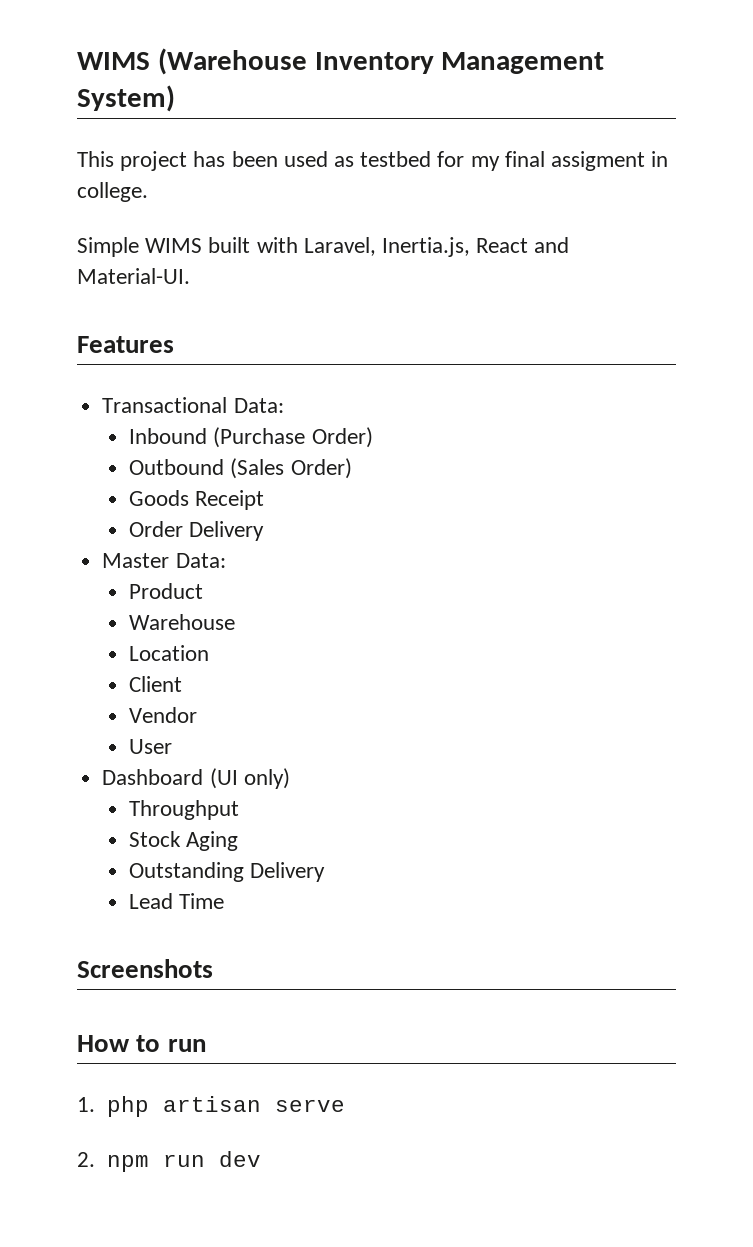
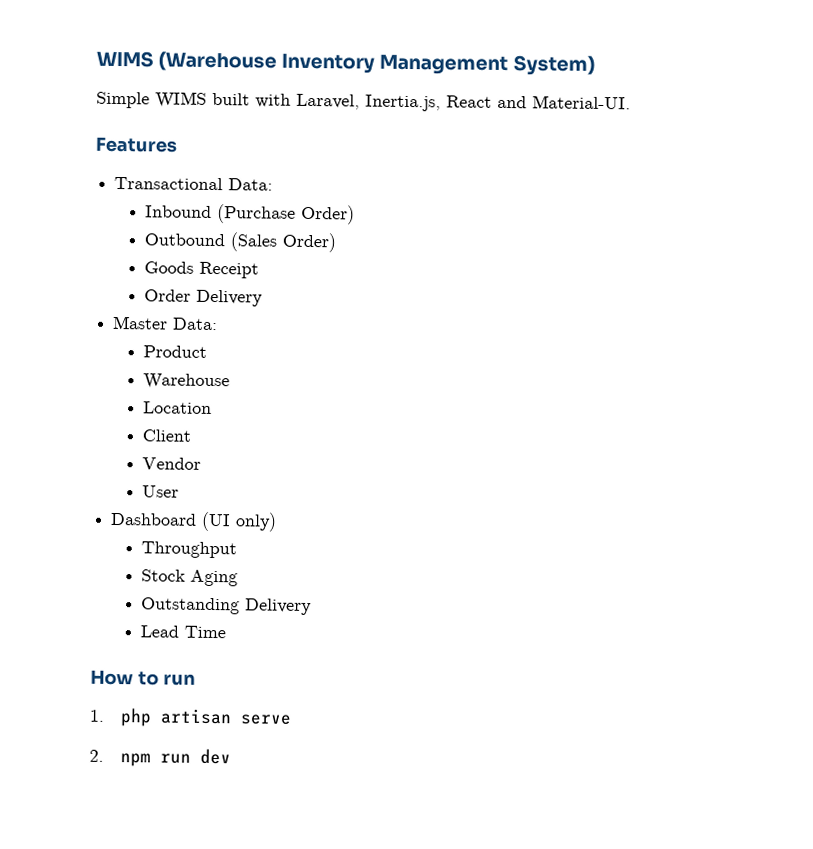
[77,151,669,171] [77,182,148,202] // This project has been used as testbed for my final assigment in college. -> (595, 65) none
[77,959,213,978] // Screenshots -> (227, 632) none

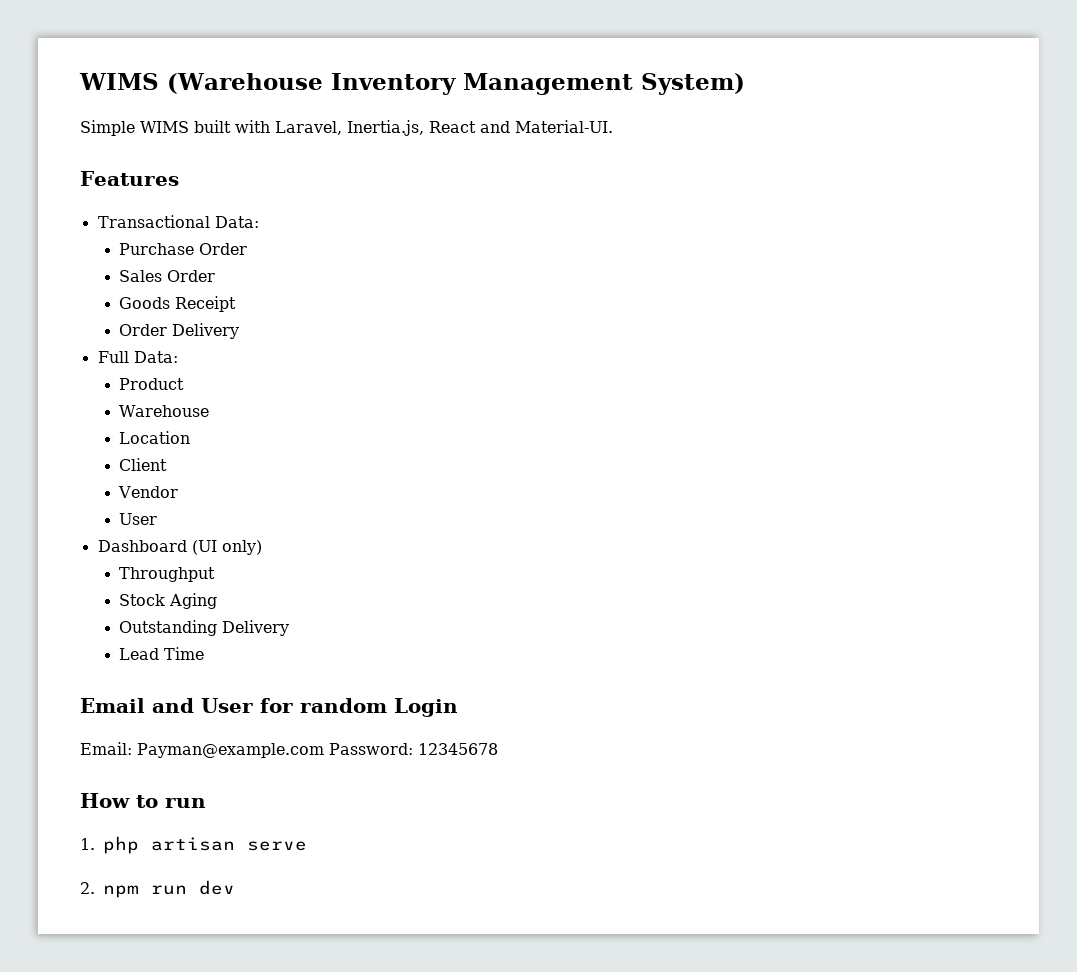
[145,204,356,225] [144,232,337,253] Inbound (Purchase Order) // Outbound (Sales Order) -> [118,243,247,255] [118,270,215,282] Purchase Order // Sales Order
[112,315,169,330] Master -> [97,351,129,363] Full
(227, 632) none -> [80,698,458,717] [80,742,498,758] // Email and User for random Login // Email: Payman@example.com Password: 12345678

